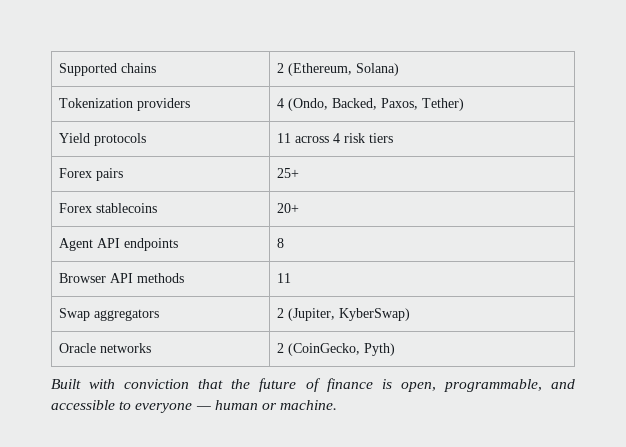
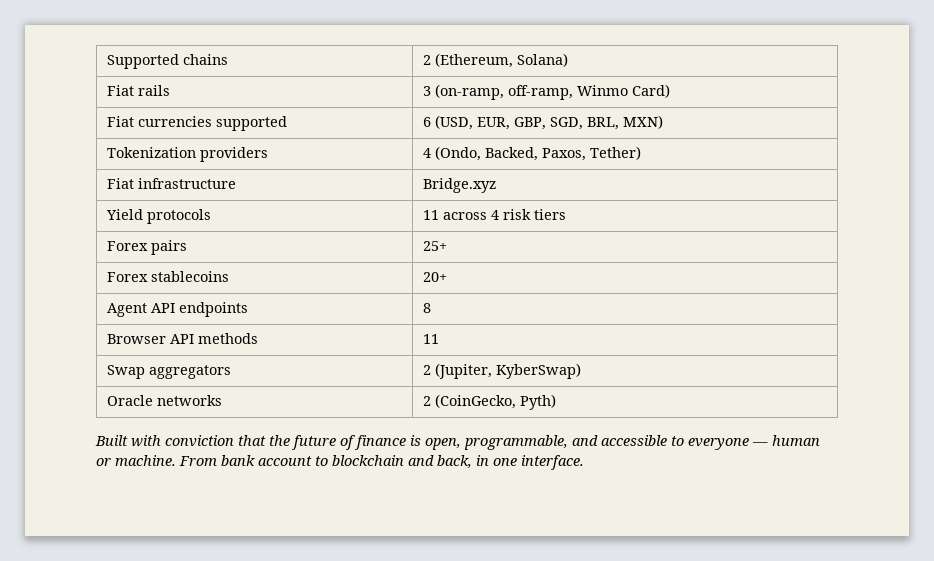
(400, 69) none -> [106,85,170,96] [422,84,670,100] [106,116,287,131] [422,115,663,130] // Fiat rails | 3 (on-ramp, off-ramp, Winmo Card) // Fiat currencies supported | 6 (USD, EUR, GBP, SGD, BRL, MXN)
(465, 104) none -> [106,178,236,189] [422,178,496,193] // Fiat infrastructure | Bridge.xyz
(338, 405) none -> [179,455,584,470] From bank account to blockchain and back, in one interface.

